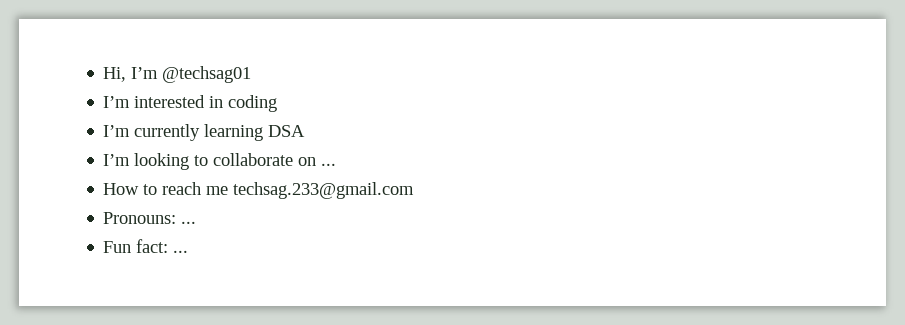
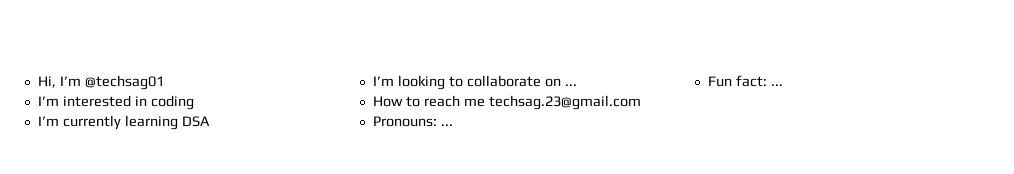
[233,182,415,199] techsag.233@gmail.com -> [488,95,641,110] techsag.23@gmail.com

